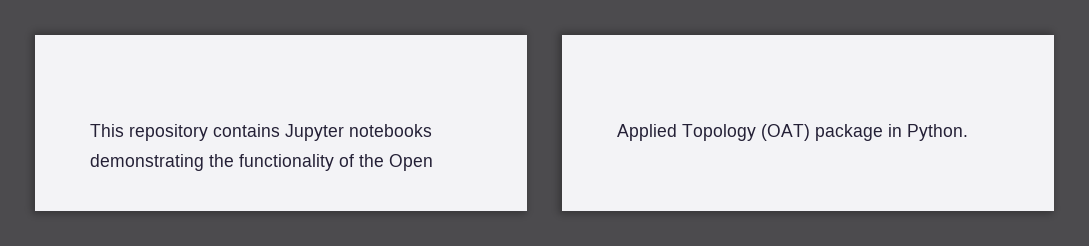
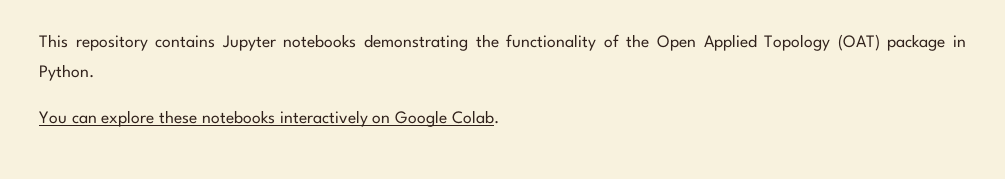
(968, 132) none -> [39,110,499,127] // You can explore these notebooks interactively on Google Colab.

